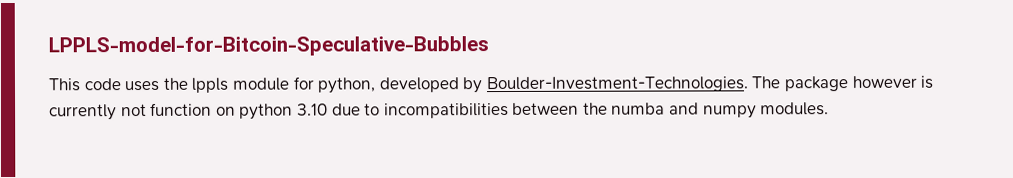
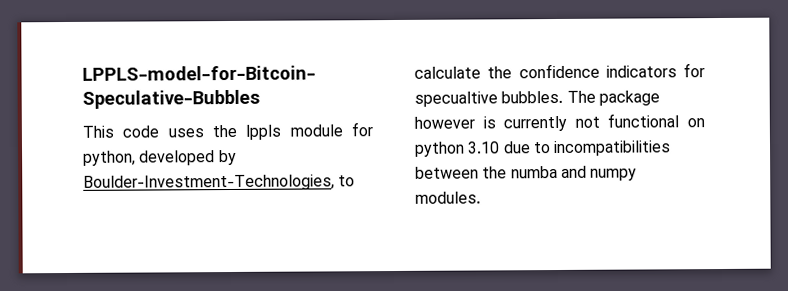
[485,76,749,93] Boulder-Investment-Technologies. -> [83,174,356,191] [414,63,705,79] [414,90,564,107] Boulder-Investment-Technologies, to calculate the confidence indicators for specualtive bubbles.
[150,102,213,116] function -> [607,113,680,128] functional

